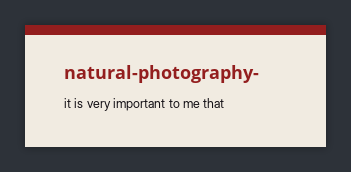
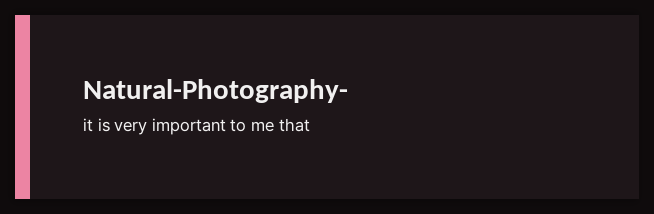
[64,65,259,83] natural-photography- -> [83,79,348,103] Natural-Photography-

